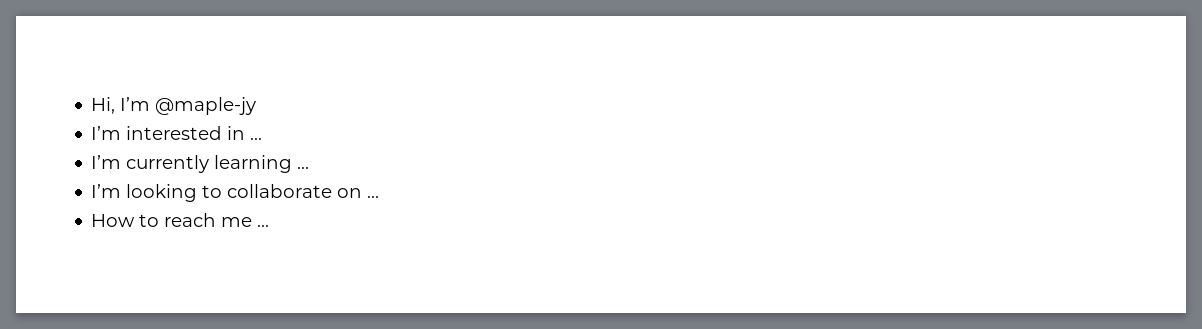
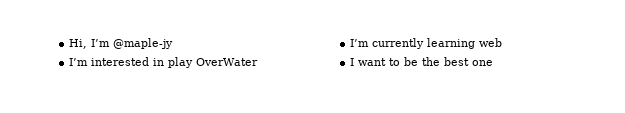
[250,137,263,140] ... -> [168,57,259,68] play OverWater
[297,166,310,169] [91,184,380,202] [91,213,270,227] ... // I’m looking to collaborate on ... // How to reach me ... -> [479,38,503,47] [350,57,494,66] web // I want to be the best one

